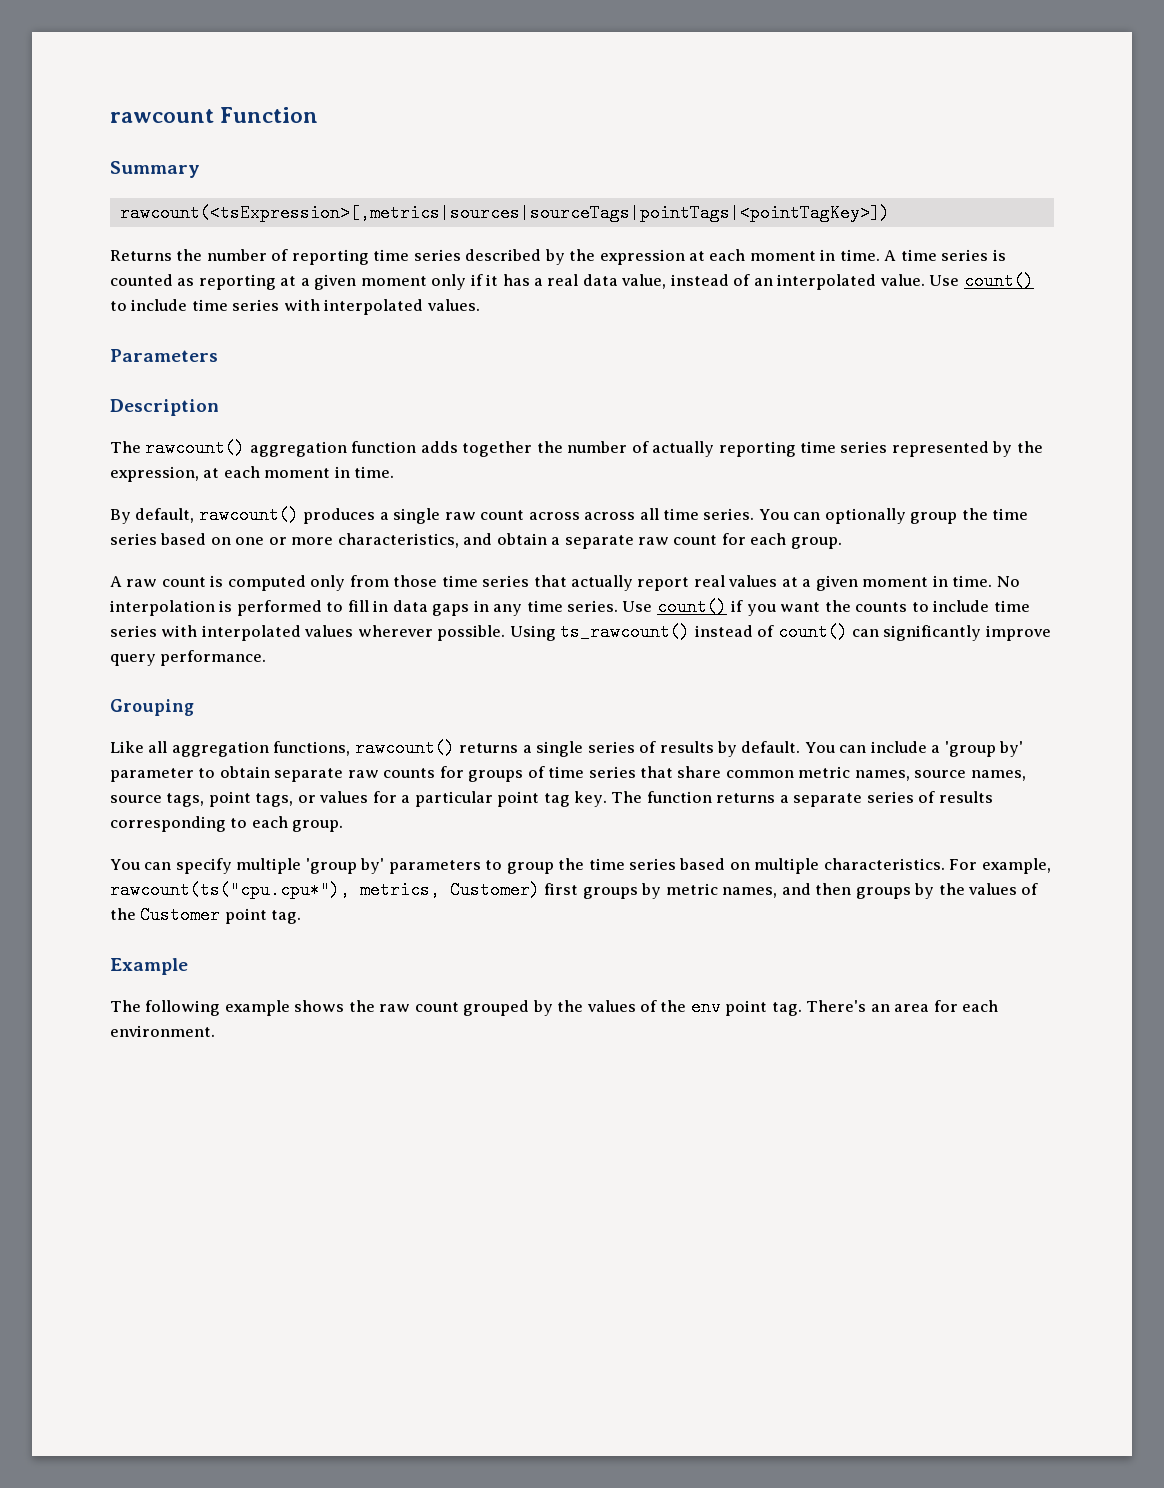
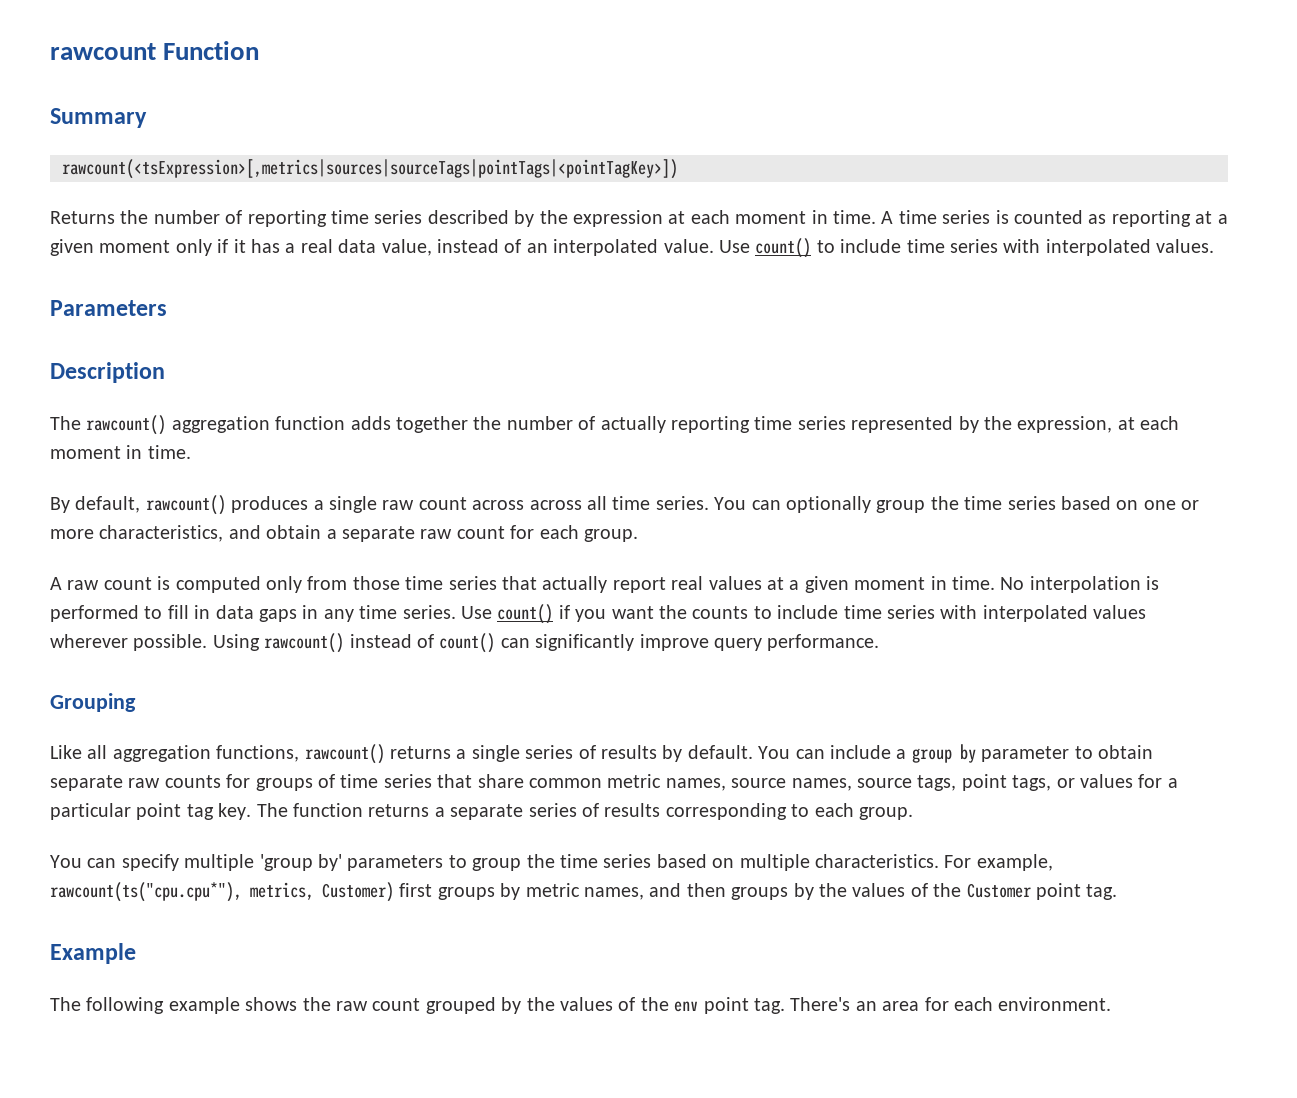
[560,623,691,641] ts_rawcount() -> [264,633,345,653] rawcount()
[944,741,1024,757] 'group by' -> [911,744,976,763] group by

